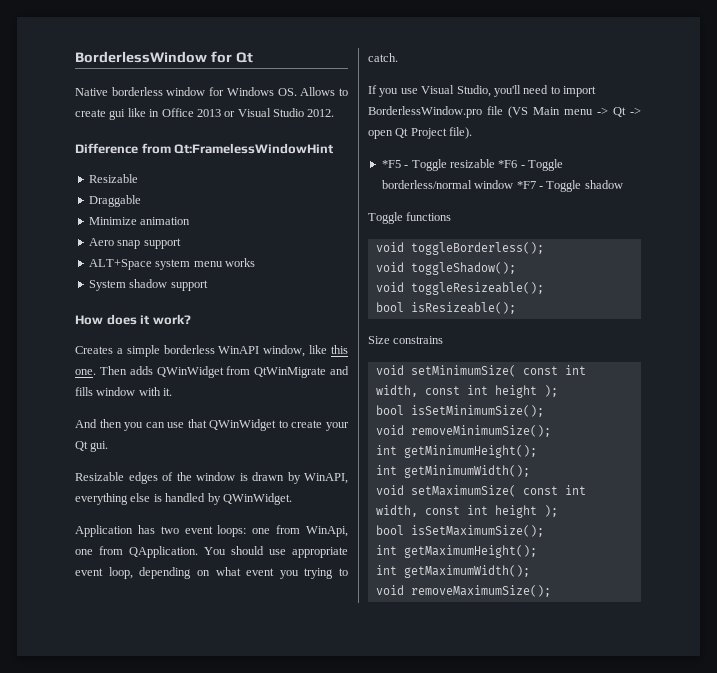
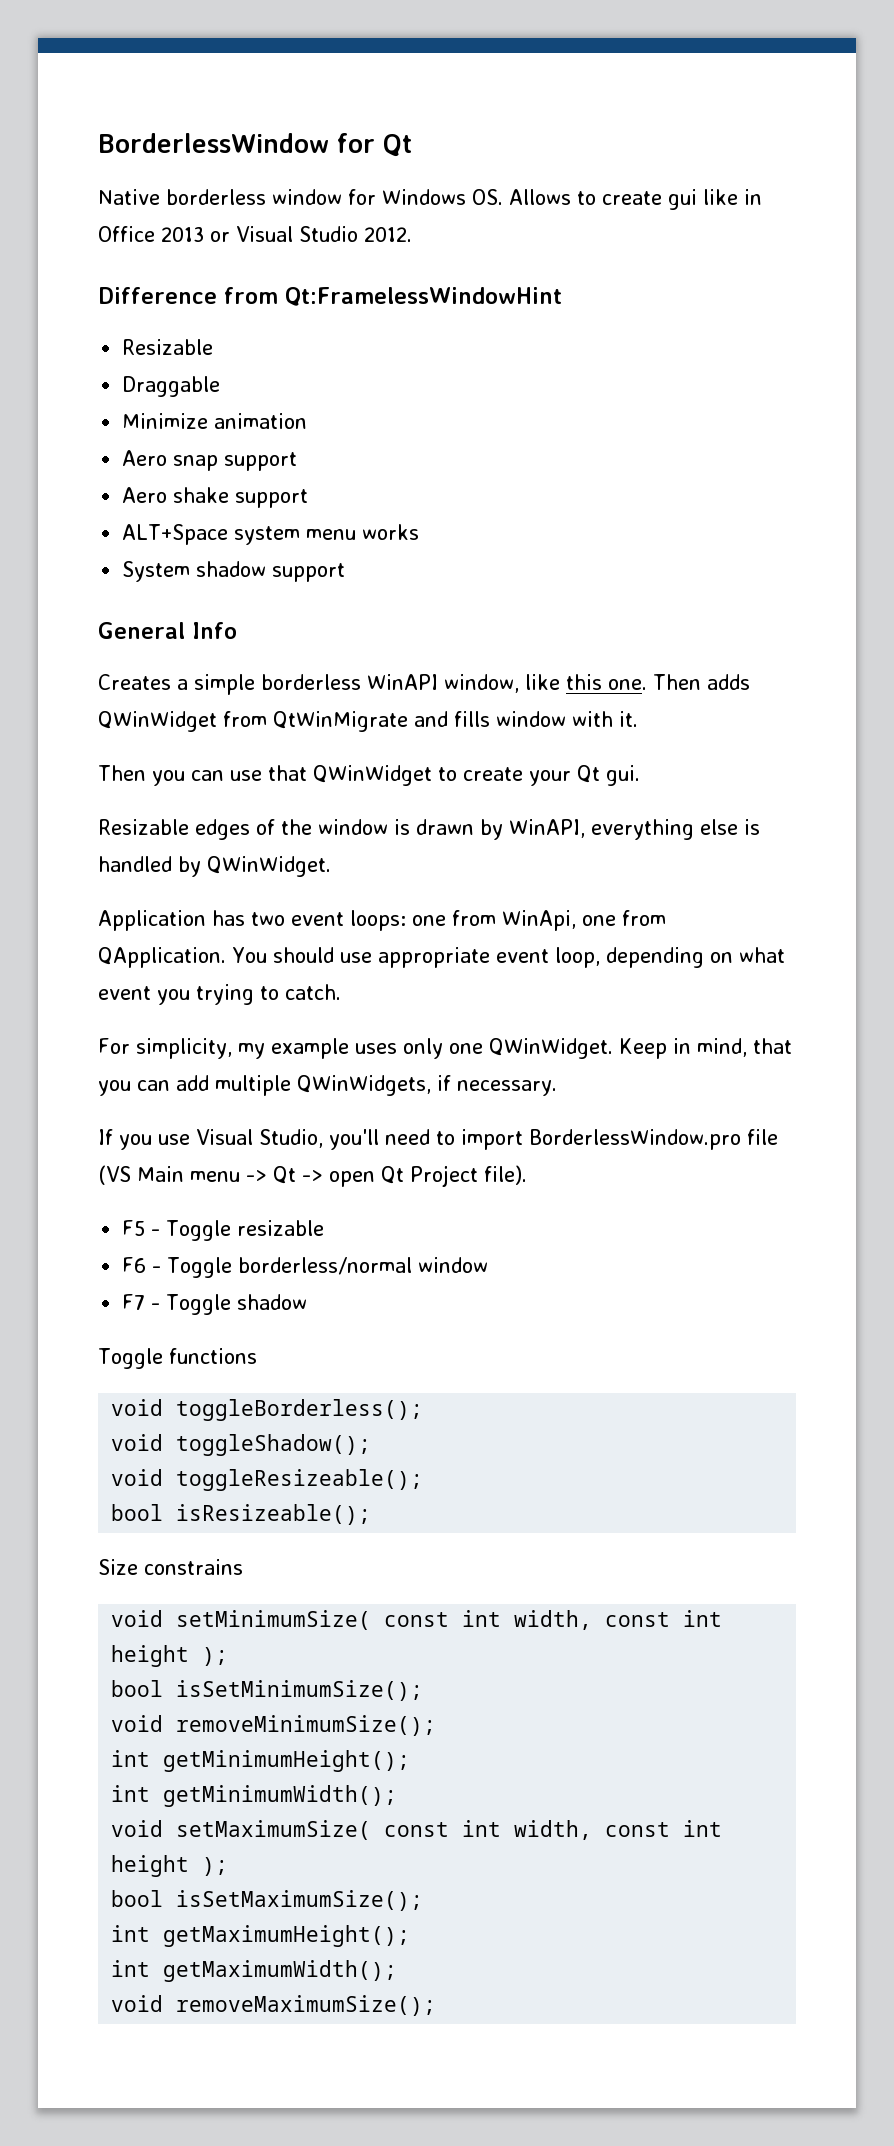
(181, 243) none -> [122,487,309,508] // Aero shake support
[75,314,191,325] How does it work? -> [98,622,237,639] General Info
[75,419,122,428] And then -> [98,765,146,781] Then
(398, 57) none -> [98,1038,792,1059] [98,1075,557,1096] // For simplicity, my example uses only one QWinWidget. Keep in mind, that you can add multiple QWinWidgets, if necessary.
[381,160,401,168] *F5 -> [122,1220,146,1236] F5
[498,160,518,168] *F6 -> [122,1257,147,1273] // F6
[516,181,536,189] *F7 -> [122,1294,146,1310] // F7

